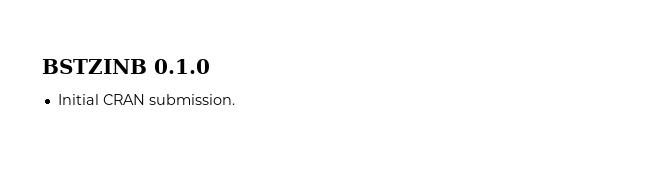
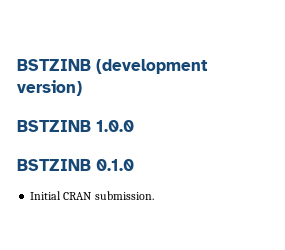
[42,59,147,74] BSTZINB -> [17,59,208,74] [17,80,82,96] [17,120,134,132] [17,159,91,171] BSTZINB (development version) // BSTZINB 1.0.0 // BSTZINB

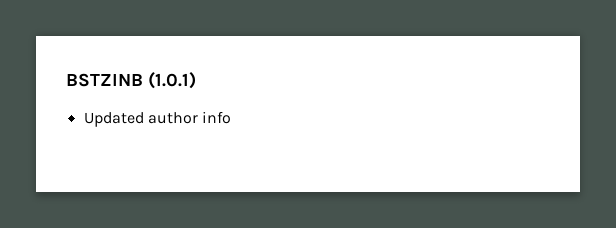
[17,59,208,74] [17,80,82,96] [17,120,134,132] [17,159,134,171] [30,191,154,200] BSTZINB (development version) // BSTZINB 1.0.0 // BSTZINB 0.1.0 // Initial CRAN submission. -> [66,72,196,89] [83,111,232,127] BSTZINB (1.0.1) // Updated author info

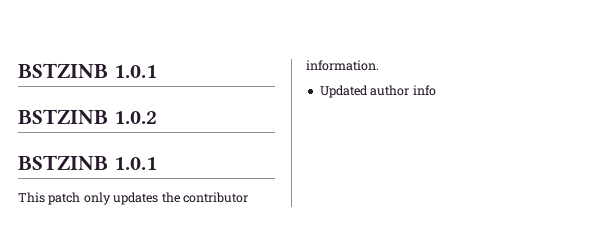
[66,72,196,89] BSTZINB (1.0.1) -> [18,63,157,78] [18,109,157,124] [18,155,157,170] [18,192,248,205] [306,60,379,71] BSTZINB 1.0.1 // BSTZINB 1.0.2 // BSTZINB 1.0.1 // This patch only updates the contributor information.

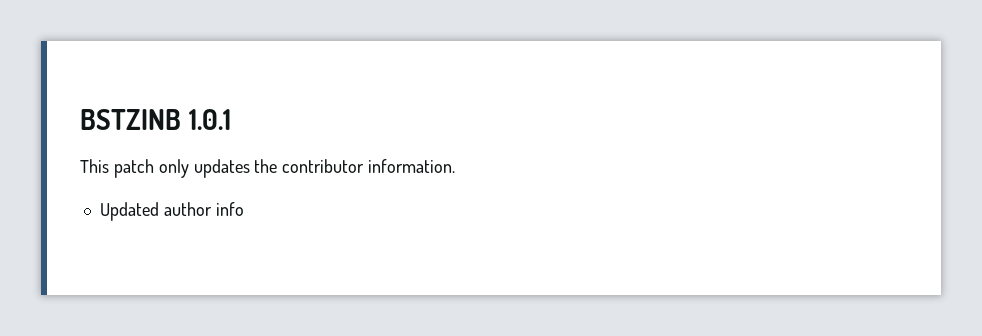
[18,63,157,78] [18,109,157,124] [18,155,157,170] BSTZINB 1.0.1 // BSTZINB 1.0.2 // BSTZINB 1.0.1 -> [80,109,231,130] BSTZINB 1.0.1

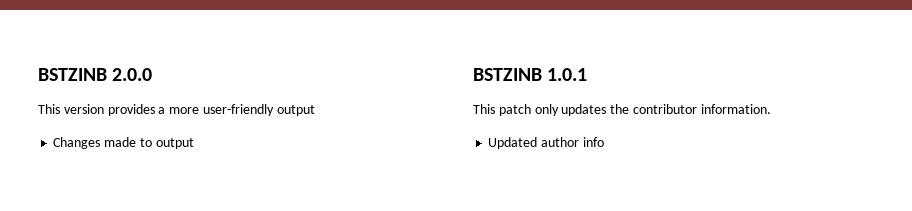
[80,109,181,130] BSTZINB -> [38,68,153,81] [38,104,315,116] [53,137,194,149] [473,68,542,81] BSTZINB 2.0.0 // This version provides a more user-friendly output // Changes made to output // BSTZINB

